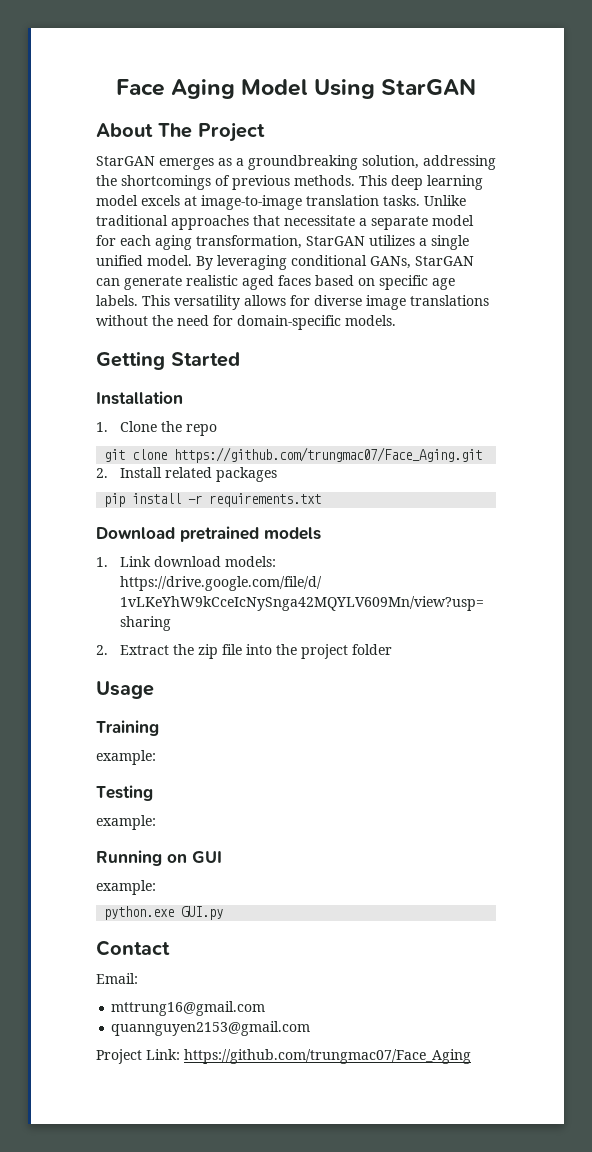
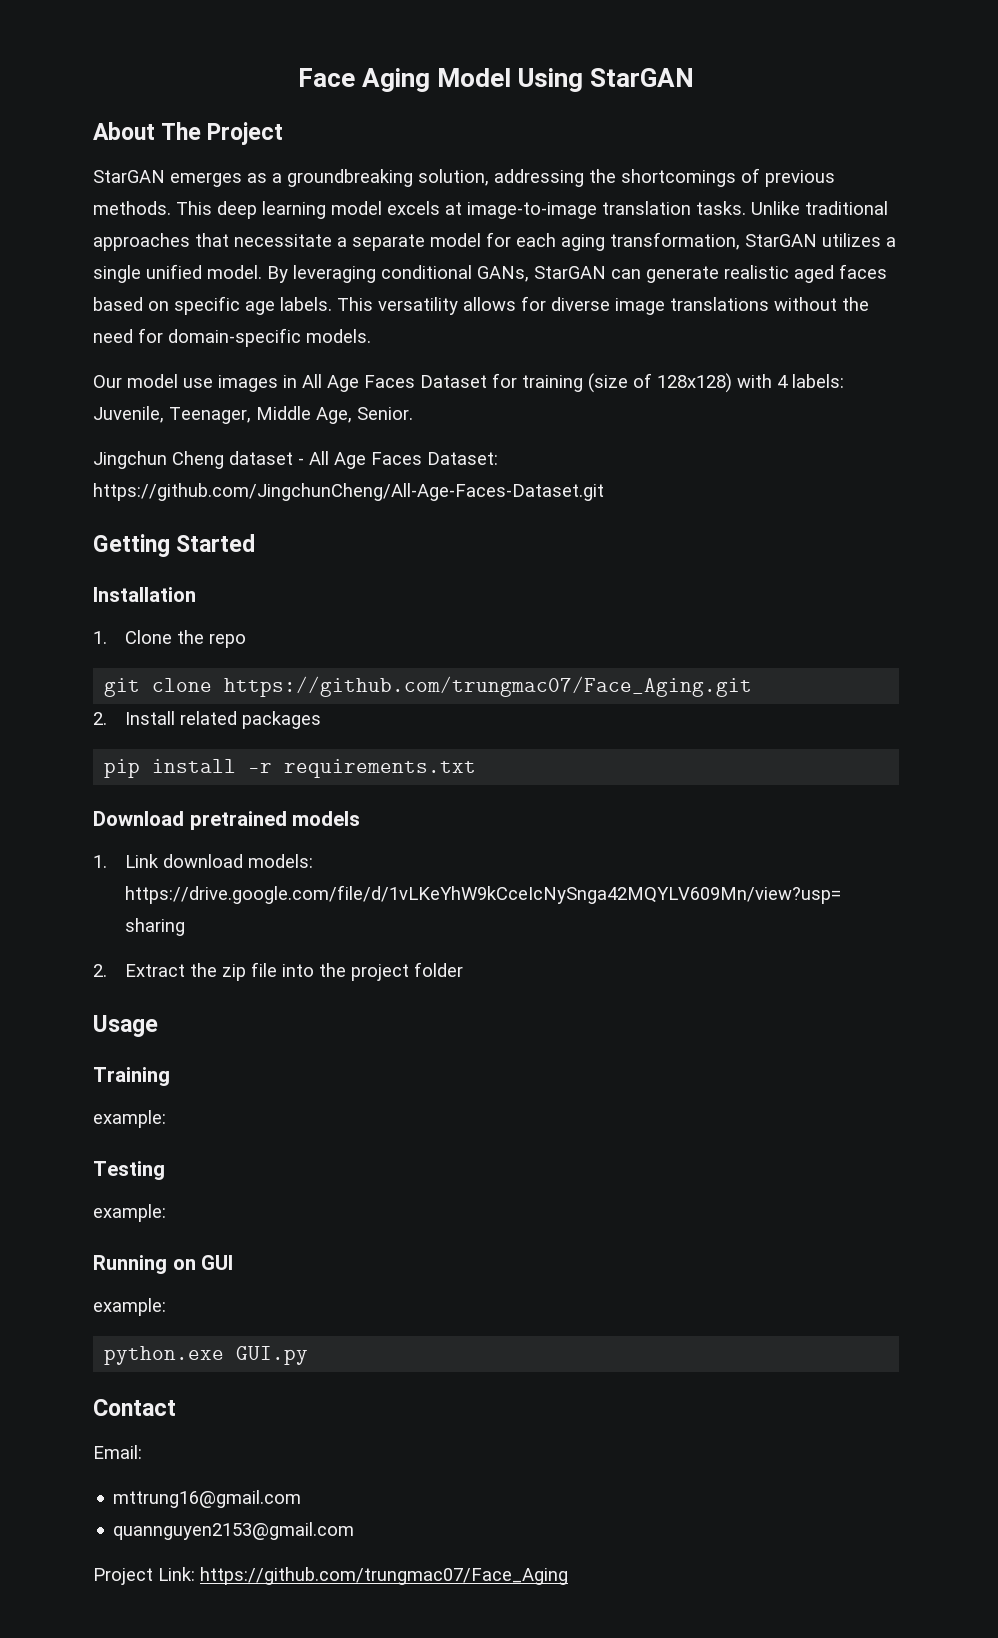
(396, 320) none -> [93,373,844,393] [93,406,413,424] [93,451,498,469] [93,483,604,501] // Our model use images in All Age Faces Dataset for training (size of 128x128) with 4 labels: Juvenile, Teenager, Middle Age, Senior. // Jingchun Cheng dataset - All Age Faces Dataset: https://github.com/JingchunCheng/All-Age-Faces-Dataset.git

